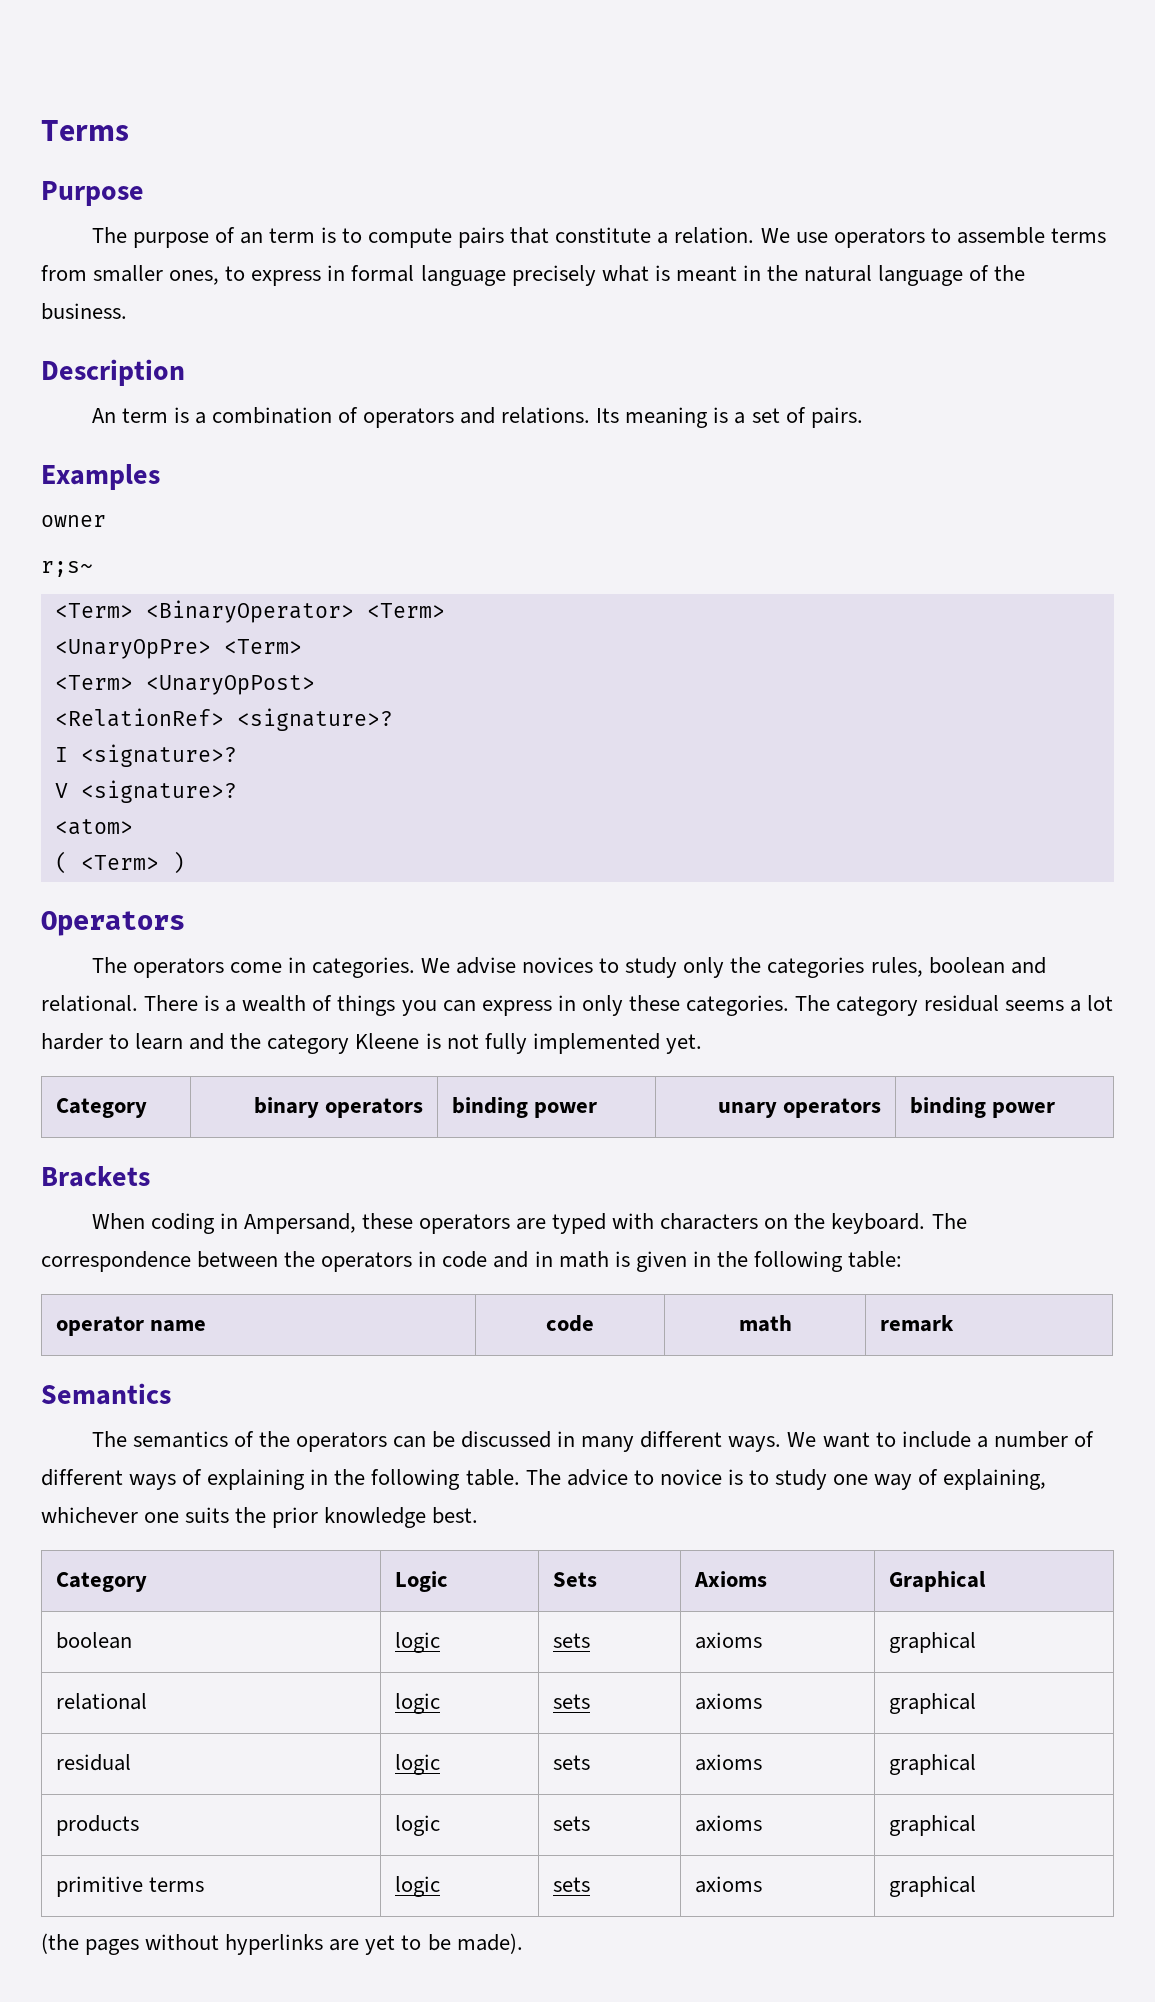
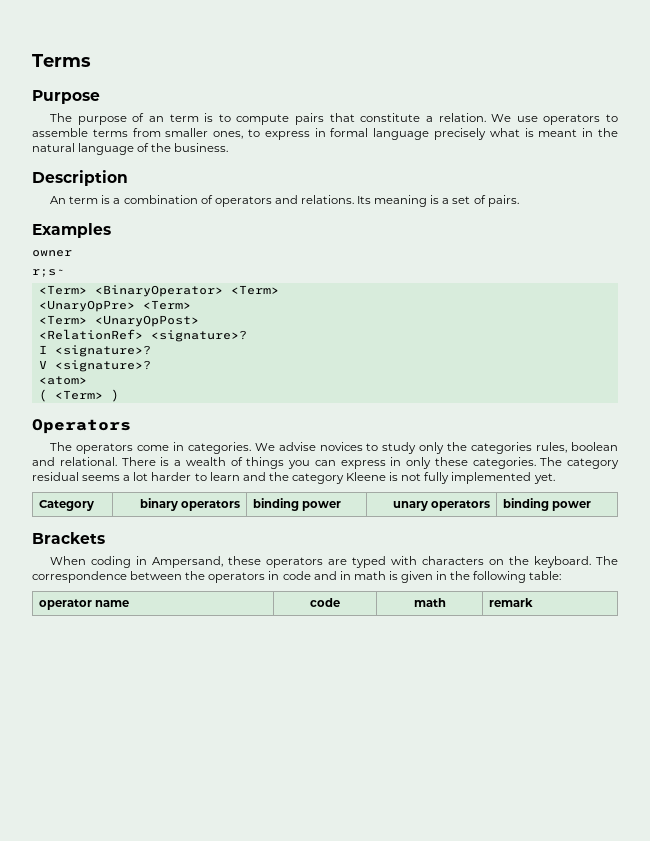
[41,1383,171,1405] [91,1431,1094,1452] [41,1469,1047,1490] [41,1507,479,1528] [56,1572,148,1592] [395,1571,449,1592] [553,1572,598,1587] [694,1571,768,1587] [889,1571,987,1592] [56,1632,133,1649] [395,1632,441,1653] [553,1633,591,1648] [695,1632,763,1649] [889,1632,977,1653] [56,1693,148,1710] [395,1693,441,1714] [553,1694,591,1709] [695,1693,763,1710] [889,1693,977,1714] [56,1754,132,1771] [395,1754,441,1775] [553,1755,591,1770] [695,1754,763,1771] [889,1754,977,1775] [56,1815,140,1836] [395,1815,441,1836] [553,1816,591,1831] [695,1815,763,1832] [889,1815,977,1836] [56,1876,205,1897] [395,1876,441,1897] [553,1877,591,1892] [695,1876,763,1893] [889,1876,977,1897] [41,1933,523,1955] // Semantics // The semantics of the operators can be discussed in many different ways. We want to include a number of different ways of explaining in the following table. The advice to novice is to study one way of explaining, whichever one suits the prior knowledge best. // Category | Logic | Sets | Axioms | Graphical // boolean | logic | sets | axioms | graphical // relational | logic | sets | axioms | graphical // residual | logic | sets | axioms | graphical // products | logic | sets | axioms | graphical // primitive terms | logic | sets | axioms | graphical // (the pages without hyperlinks are yet to be made). -> (533, 602) none

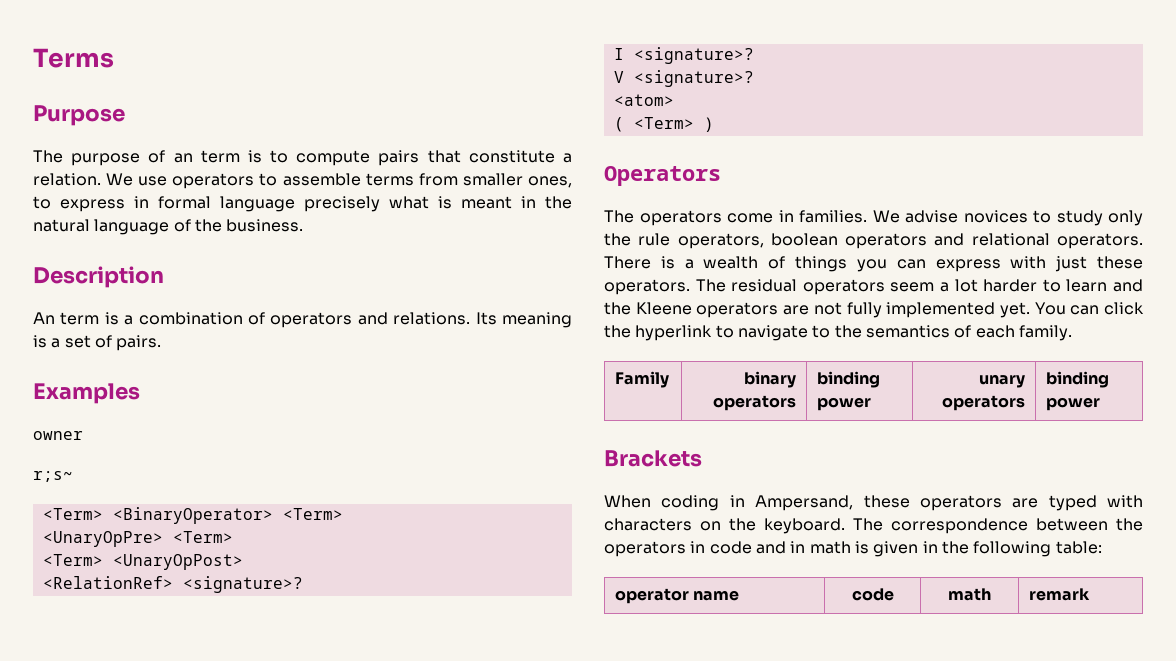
[187,442,251,454] categories. -> [799,210,867,223] families.
[471,442,618,454] [32,457,117,466] categories rules, boolean and relational. -> [638,233,1143,249] rule operators, boolean operators and relational operators.
[390,457,619,469] [32,472,121,481] in only these categories. The category residual seems -> [1010,256,1143,272] [604,279,935,295] with just these operators. The residual operators seem
[291,472,399,484] category Kleene is -> [635,302,810,318] Kleene operators are
[38,500,94,511] // Category -> [1034,302,1144,315] [604,325,1072,341] [615,371,670,388] You can click the hyperlink to navigate to the semantics of each family. // Family

